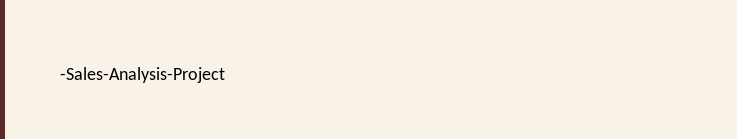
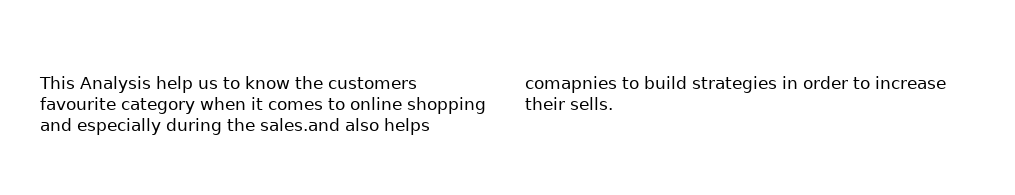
[60,67,225,83] -Sales-Analysis-Project -> [39,76,417,93] [40,97,486,114] [40,118,430,135] [525,76,946,93] [525,97,613,110] This Analysis help us to know the customers favourite category when it comes to online shopping and especially during the sales.and also helps comapnies to build strategies in order to increase their sells.

